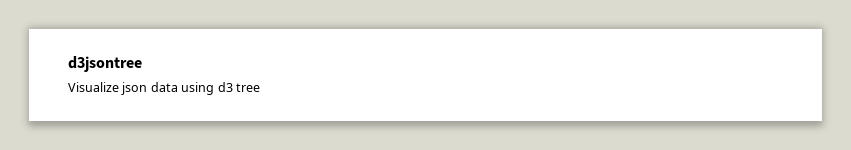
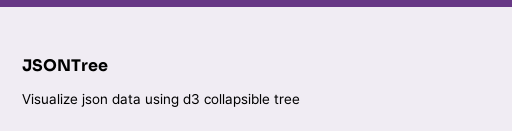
[68,56,142,72] d3jsontree -> [22,58,108,72] JSONTree
(233, 87) none -> [204,93,270,107] collapsible

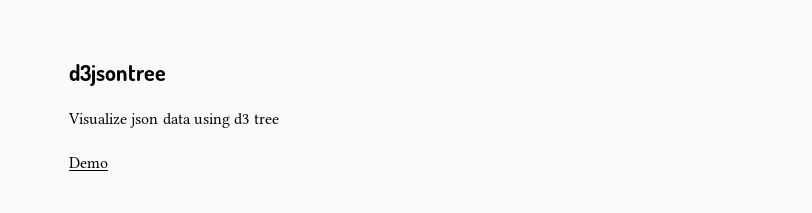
[22,58,108,72] JSONTree -> [69,64,166,86] d3jsontree
[204,93,270,107] collapsible -> (250, 119) none
(300, 99) none -> [69,157,108,168] // Demo

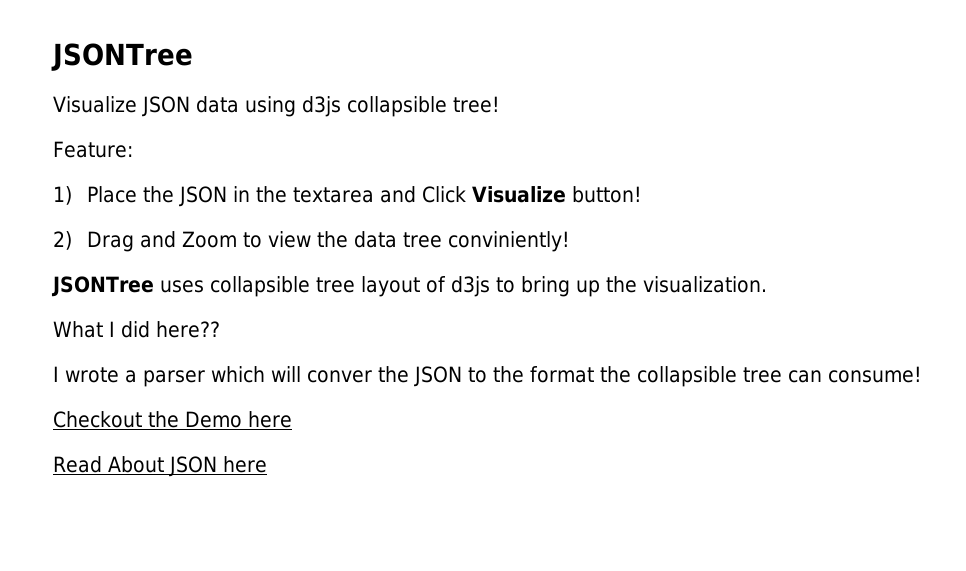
[69,64,166,86] [68,113,159,128] d3jsontree // Visualize json -> [51,43,193,71] [53,96,190,117] JSONTree // Visualize JSON
[234,113,279,125] [69,157,108,168] d3 tree // Demo -> [302,96,500,117] [53,141,133,158] [53,186,643,207] [53,231,571,252] [51,276,767,297] [53,321,220,338] [53,366,922,387] [53,411,292,428] [53,456,267,477] d3js collapsible tree! // Feature: // 1) Place the JSON in the textarea and Click Visualize button! // 2) Drag and Zoom to view the data tree conviniently! // JSONTree uses collapsible tree layout of d3js to bring up the visualization. // What I did here?? // I wrote a parser which will conver the JSON to the format the collapsible tree can consume! // Checkout the Demo here // Read About JSON here

